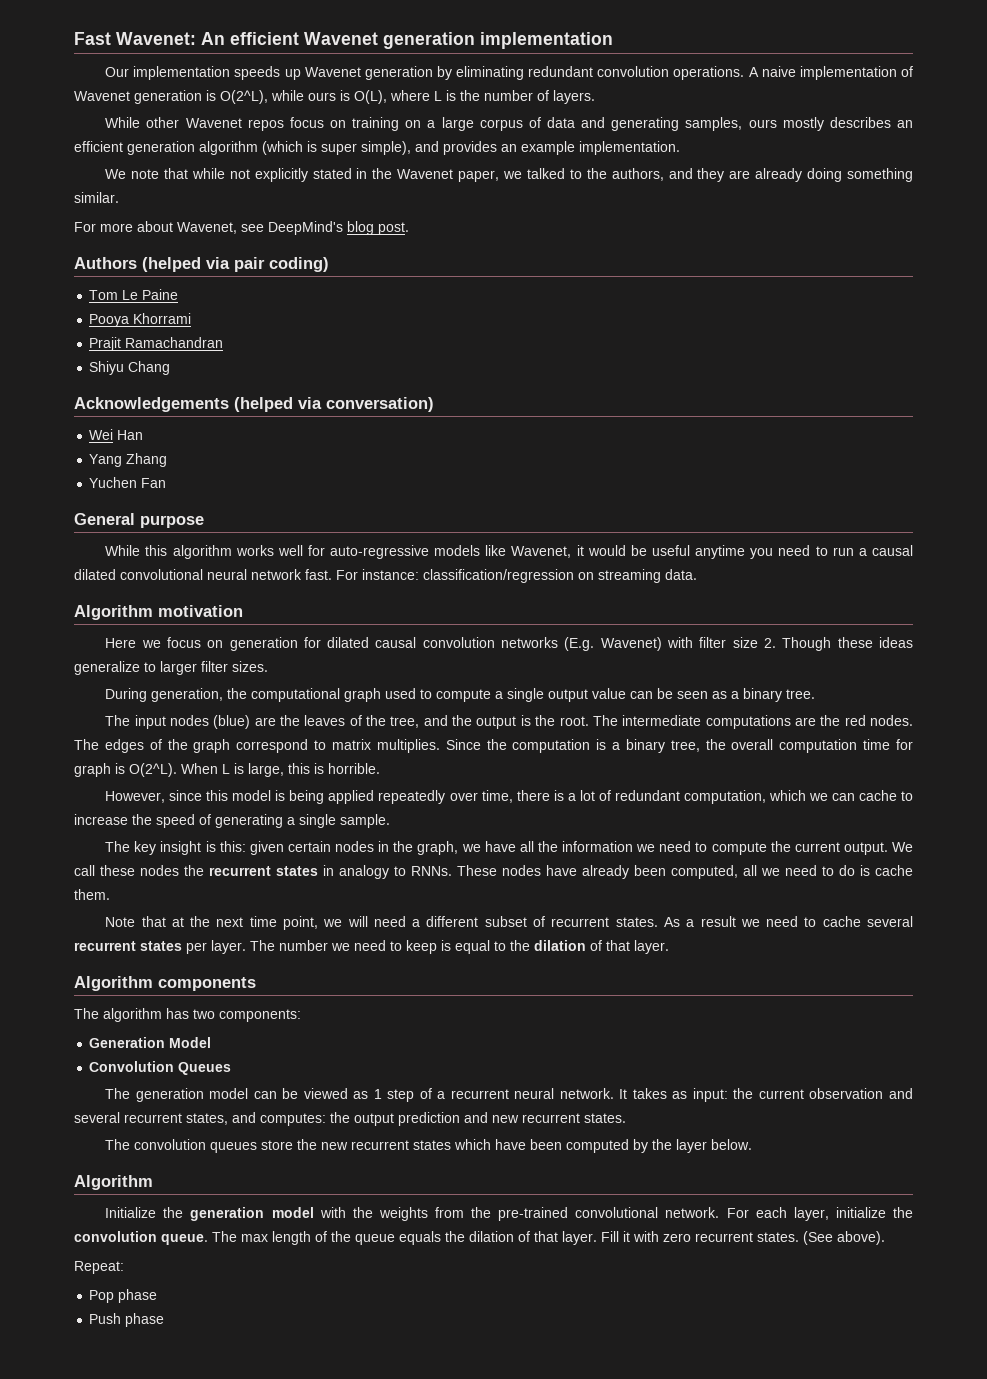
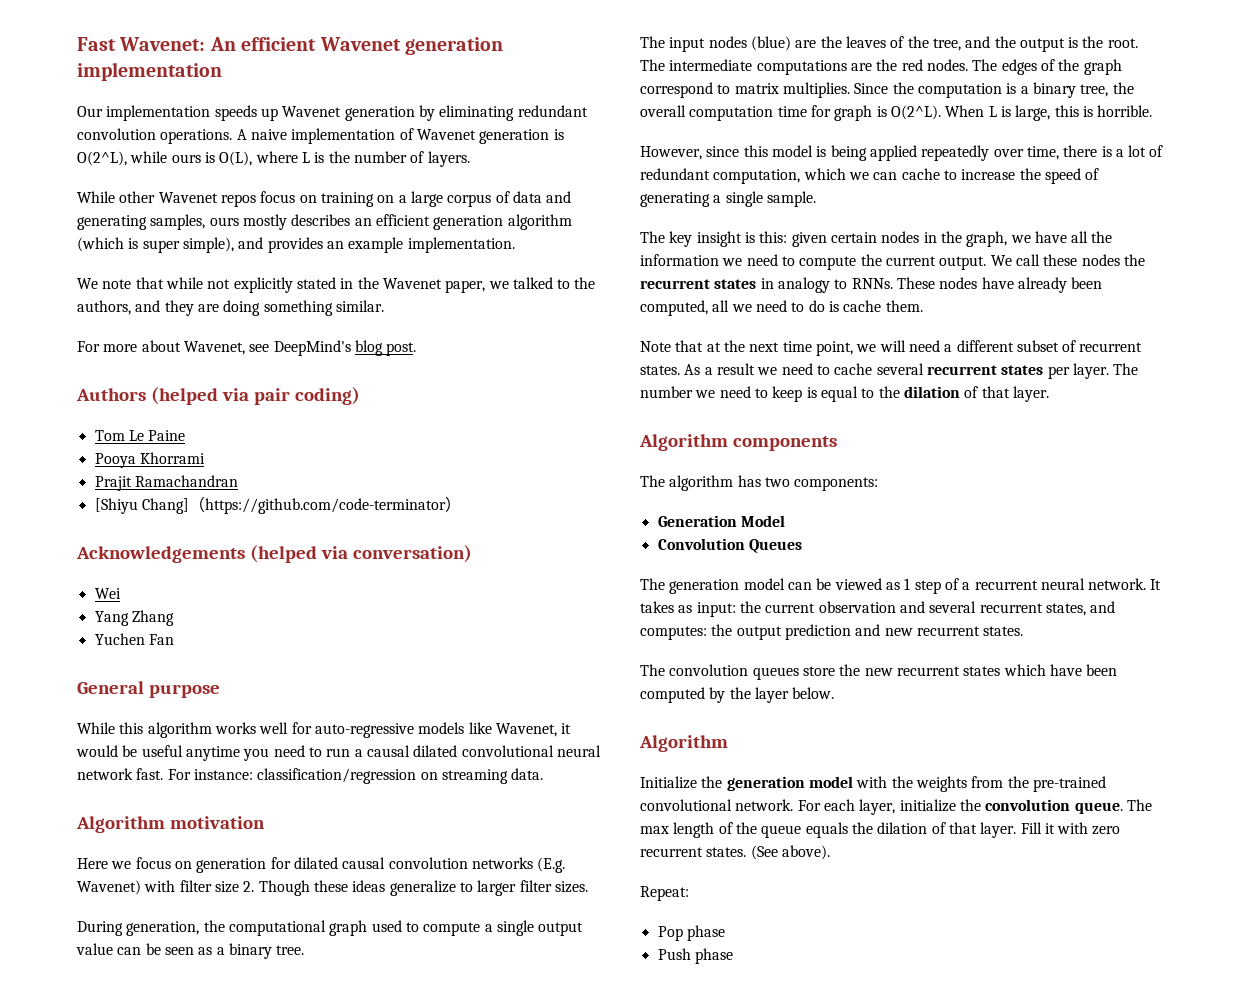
[755,168,803,182] already -> (219, 308) none
[89,361,171,375] Shiyu Chang -> [94,496,461,514] [Shiyu Chang]（https://github.com/code-terminator）
[117,430,144,440] Han -> (121, 593) none

